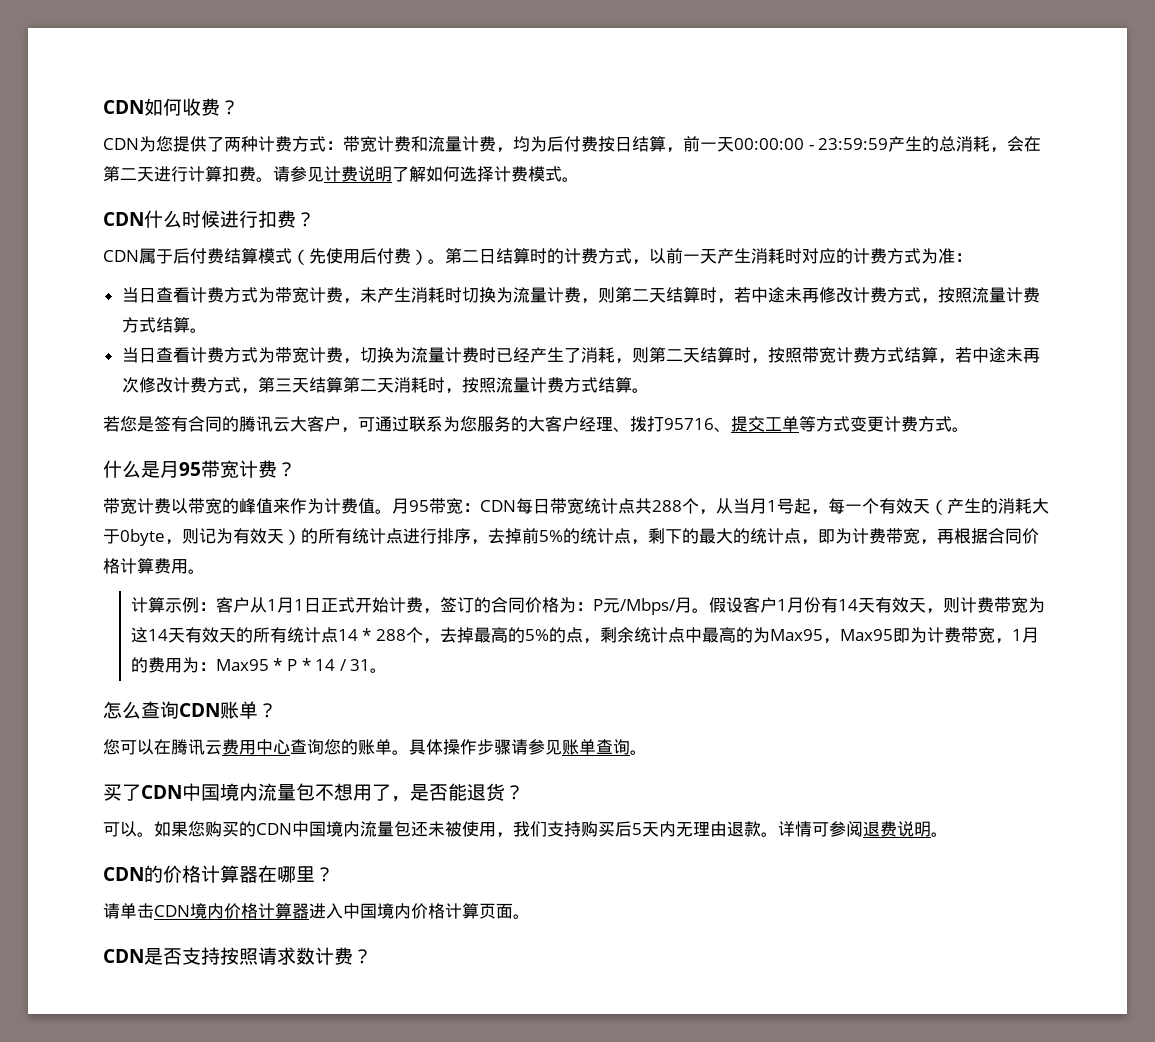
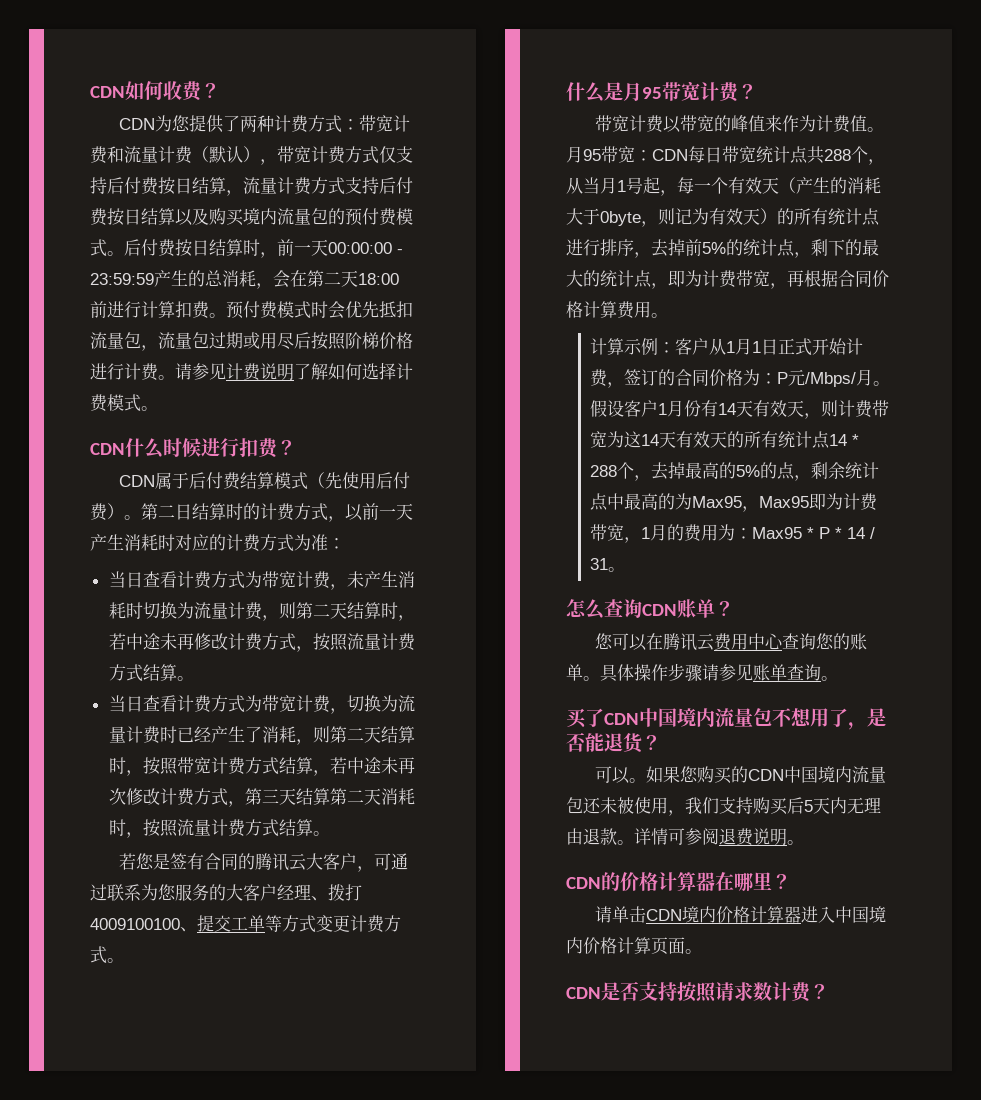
[496,136,666,153] ，均为后付费按日结算 -> [192,146,413,165] [90,177,413,196] [90,208,413,226] [90,239,260,257] （默认），带宽计费方式仅支持后付费按日结算，流量计费方式支持后付费按日结算以及购买境内流量包的预付费模式。后付费按日结算时
(154, 174) none -> [358,273,399,285] [90,301,107,318] 18:00前
(273, 179) none -> [226,301,413,319] [90,332,413,351] [90,363,175,381] 预付费模式时会优先抵扣流量包，流量包过期或用尽后按照阶梯价格进行计费。
[664,418,714,430] 95716 -> [90,918,180,930] 4009100100

